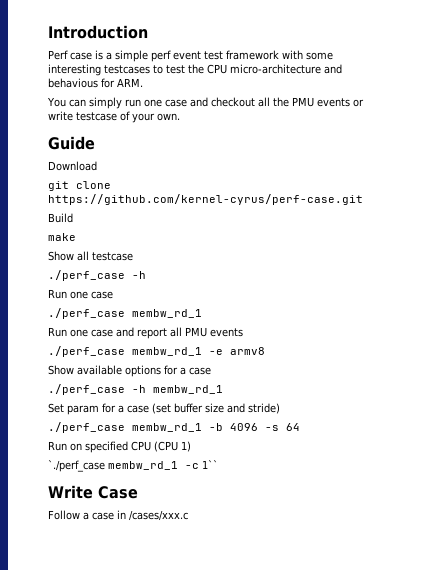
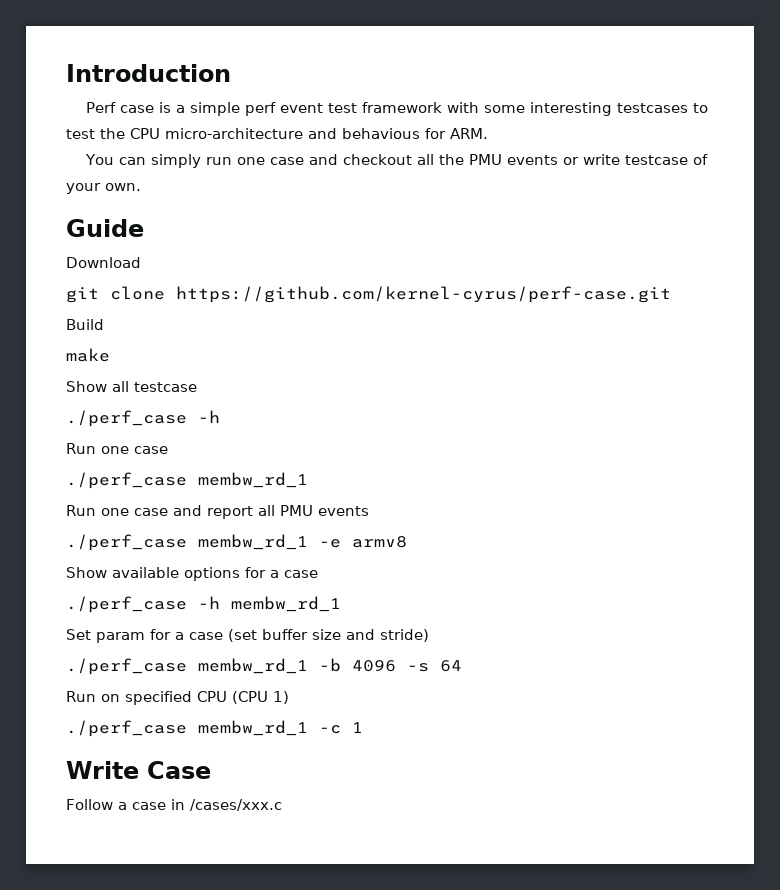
[48,460,105,472] `./perf_case -> [66,720,187,737] ./perf_case
[202,460,218,469] 1`` -> [352,722,363,733] 1

